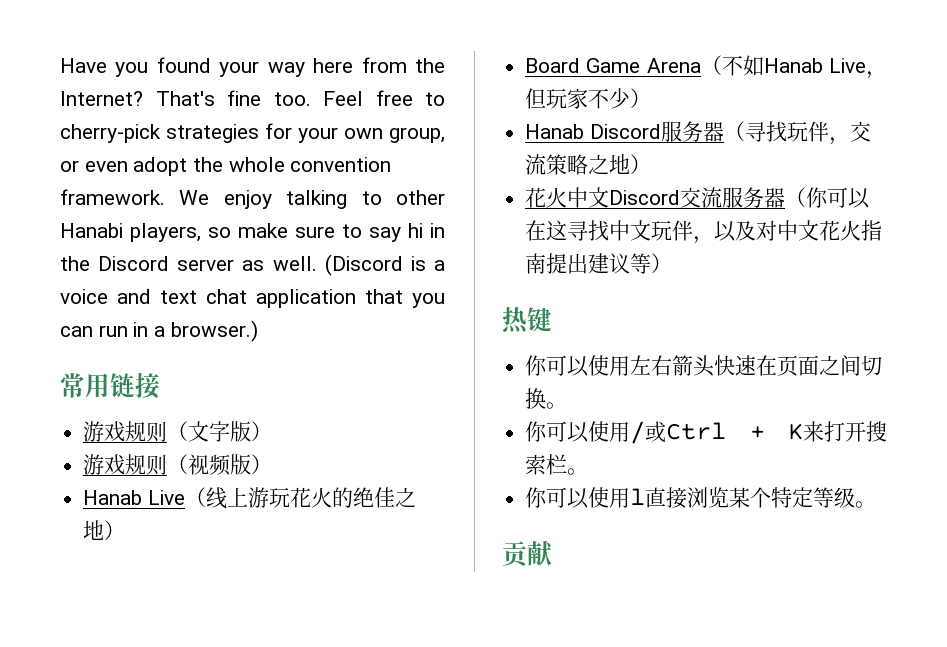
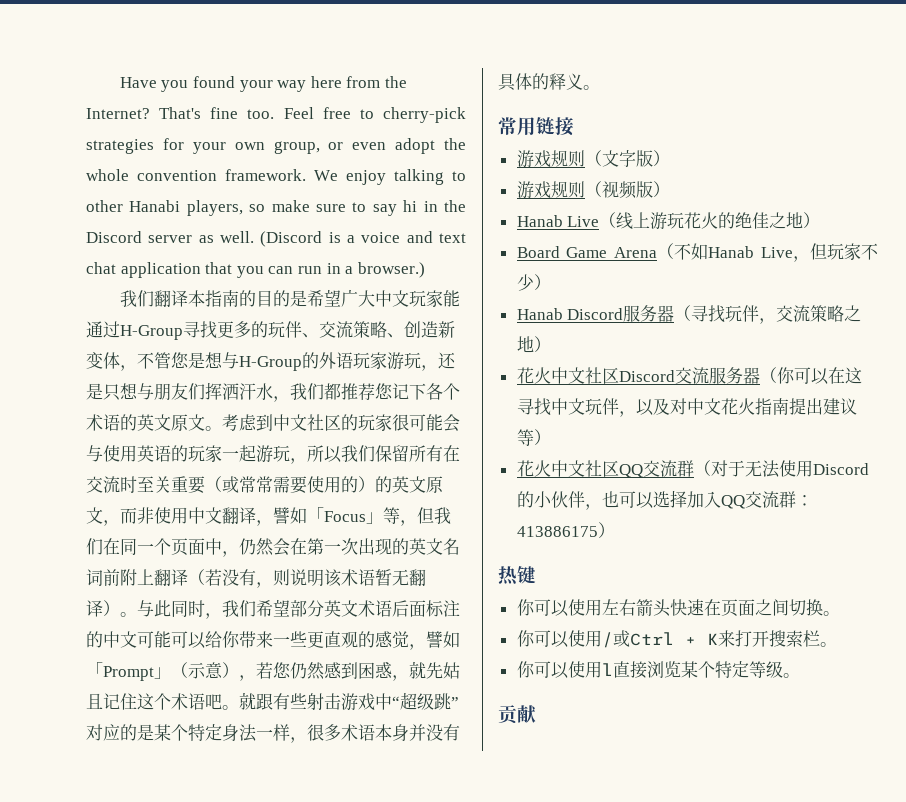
(258, 331) none -> [119,289,460,308] [86,321,455,340] [86,352,456,371] [86,382,460,402] [86,414,460,432] [86,445,460,464] [86,476,443,494] [86,507,451,526] [86,538,460,557] [86,569,426,588] [86,599,460,619] [86,631,460,650] [86,661,460,681] [86,692,459,711] [86,724,460,743] [498,73,600,91] // 我们翻译本指南的目的是希望广大中文玩家能通过H-Group寻找更多的玩伴、交流策略、创造新变体，不管您是想与H-Group的外语玩家游玩，还是只想与朋友们挥洒汗水，我们都推荐您记下各个术语的英文原文。考虑到中文社区的玩家很可能会与使用英语的玩家一起游玩，所以我们保留所有在交流时至关重要（或常常需要使用的）的英文原文，而非使用中文翻译，譬如「Focus」等，但我们在同一个页面中，仍然会在第一次出现的英文名词前附上翻译（若没有，则说明该术语暂无翻译）。与此同时，我们希望部分英文术语后面标注的中文可能可以给你带来一些更直观的感觉，譬如「Prompt」（示意），若您仍然感到困惑，就先姑且记住这个术语吧。就跟有些射击游戏中“超级跳”对应的是某个特定身法一样，很多术语本身并没有具体的释义。
(610, 197) none -> [584,367,619,384] 社区
(673, 263) none -> [516,460,869,478] [516,490,813,510] [516,522,615,538] // 花火中文社区QQ交流群（对于无法使用Discord的小伙伴，也可以选择加入QQ交流群：413886175）

